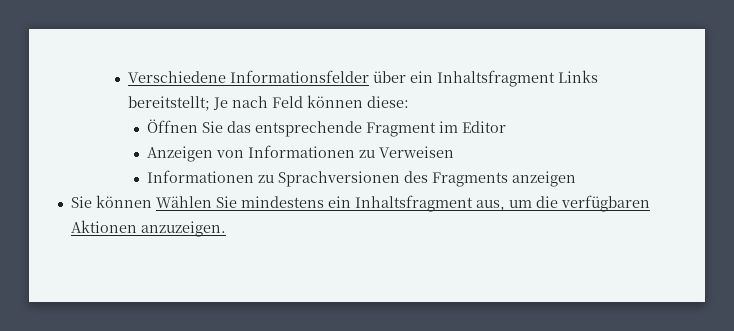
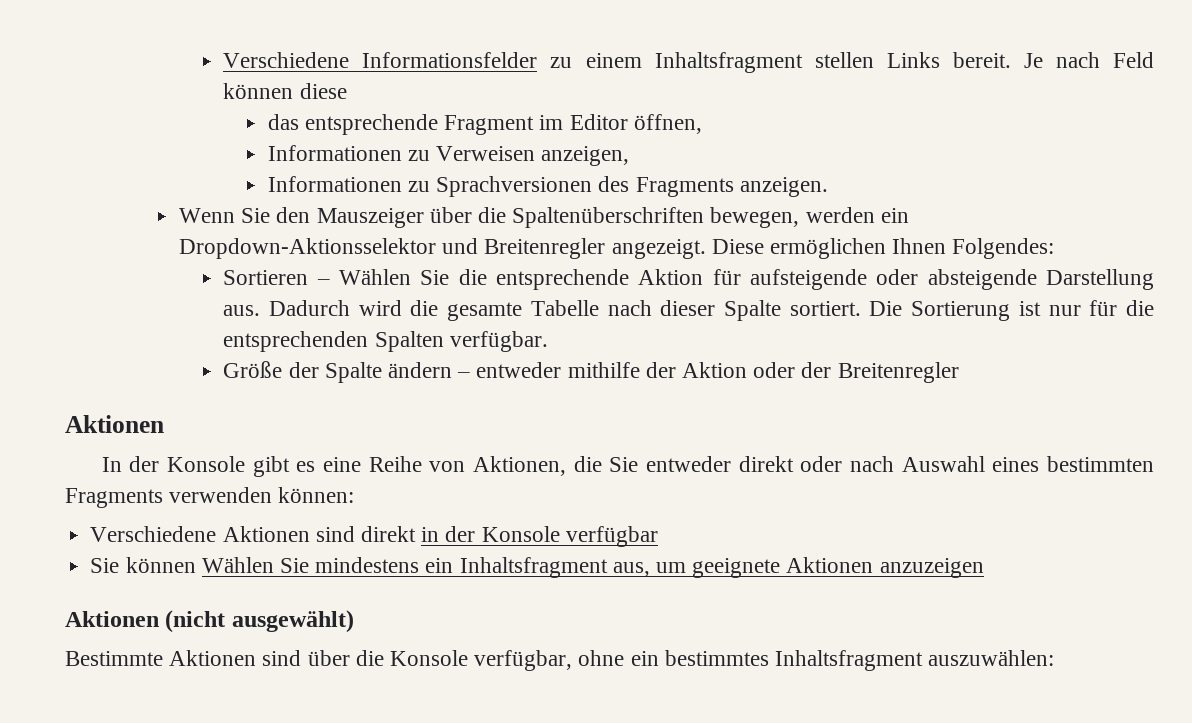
[372,70,598,87] [127,96,210,111] über ein Inhaltsfragment Links bereitstellt; -> [550,52,1011,73] zu einem Inhaltsfragment stellen Links bereit.
[366,96,409,108] [146,119,223,133] diese: // Öffnen Sie -> [299,83,347,99] diese //
[146,146,244,162] // Anzeigen von -> [633,114,702,134] öffnen, //
(454, 152) none -> [541,146,630,166] anzeigen,
[511,171,576,187] anzeigen -> [739,177,828,197] [178,207,909,228] [178,238,1055,259] [223,269,1155,290] [223,300,1154,321] [223,331,548,352] [223,361,959,383] [65,415,164,433] [101,456,1154,477] [65,487,355,508] [90,526,658,547] anzeigen. // Wenn Sie den Mauszeiger über die Spaltenüberschriften bewegen, werden ein Dropdown-Aktionsselektor und Breitenregler angezeigt. Diese ermöglichen Ihnen Folgendes: // Sortieren – Wählen Sie die entsprechende Aktion für aufsteigende oder absteigende Darstellung aus. Dadurch wird die gesamte Tabelle nach dieser Spalte sortiert. Die Sortierung ist nur für die entsprechenden Spalten verfügbar. // Größe der Spalte ändern – entweder mithilfe der Aktion oder der Breitenregler // Aktionen // In der Konsole gibt es eine Reihe von Aktionen, die Sie entweder direkt oder nach Auswahl eines bestimmten Fragments verwenden können: // Verschiedene Aktionen sind direkt in der Konsole verfügbar
[535,195,650,212] [70,220,226,237] die verfügbaren Aktionen anzuzeigen. -> [692,557,984,578] [65,610,354,633] [65,650,1055,671] geeignete Aktionen anzuzeigen // Aktionen (nicht ausgewählt) // Bestimmte Aktionen sind über die Konsole verfügbar, ohne ein bestimmtes Inhaltsfragment auszuwählen:

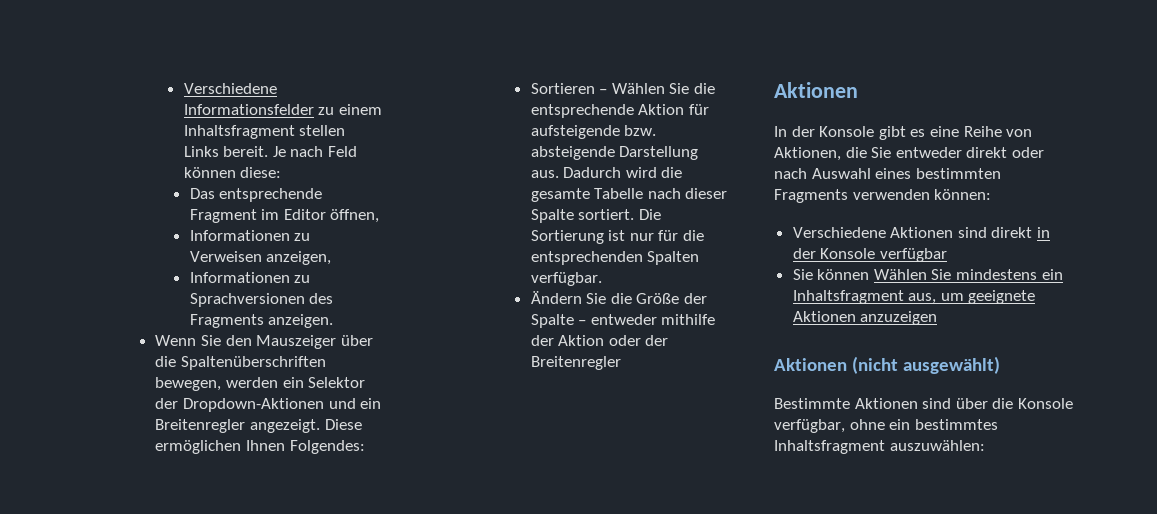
[299,83,347,99] [267,114,299,130] diese // das -> [240,167,282,178] [189,188,215,199] diese: // Das
[178,238,479,259] Dropdown-Aktionsselektor und -> [308,377,366,388] [155,398,382,412] Selektor der Dropdown-Aktionen und ein
[876,269,919,285] oder -> [624,125,657,136] bzw.
(548, 341) none -> [530,291,632,304] Ändern Sie die
[387,362,452,378] ändern -> (574, 321) none

